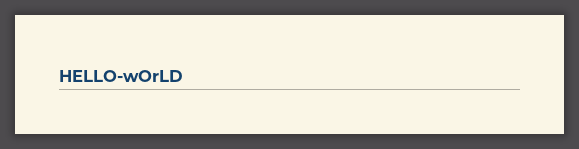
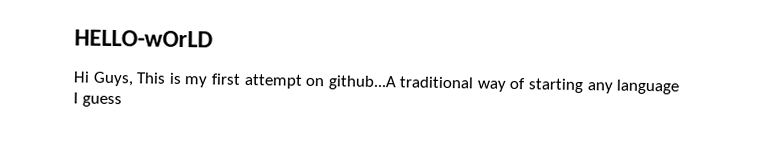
(183, 76) none -> [73,71,680,95] [73,92,122,108] // Hi Guys, This is my first attempt on github...A traditional way of starting any language I guess

